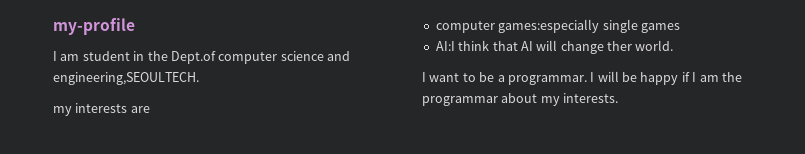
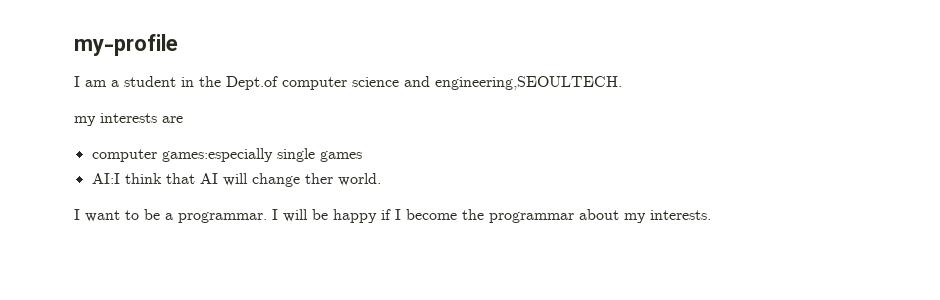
(80, 57) none -> [111,80,119,87] a
[699,75,719,82] am -> [406,209,457,220] become

